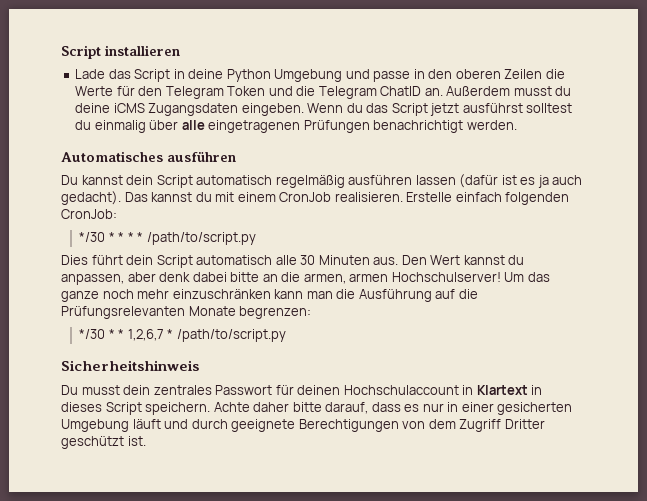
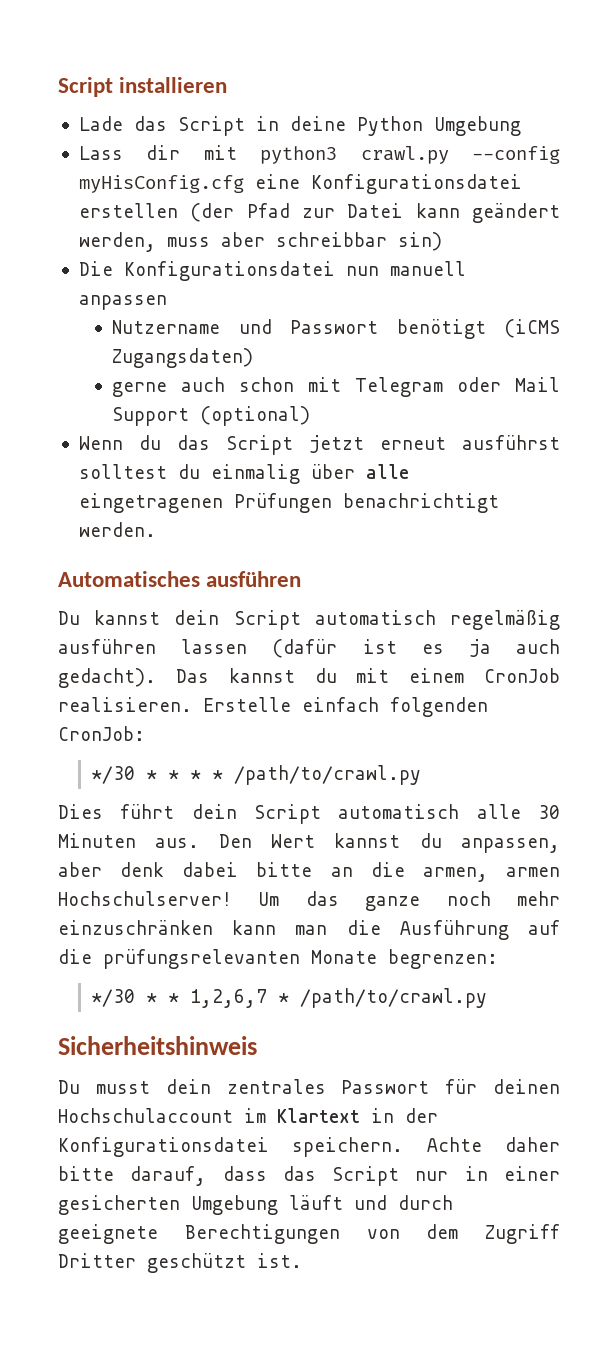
[345,69,565,82] [75,86,572,99] [75,103,304,116] und passe in den oberen Zeilen die Werte für den Telegram Token und die Telegram ChatID an. Außerdem musst du deine iCMS Zugangsdaten eingeben. -> [78,145,560,164] [78,174,522,194] [78,203,560,223] [78,232,442,252] [78,261,466,281] [78,295,167,310] [112,319,560,339] [112,348,254,368] [112,377,560,397] [112,406,311,426] // Lass dir mit python3 crawl.py --config myHisConfig.cfg eine Konfigurationsdatei erstellen (der Pfad zur Datei kann geändert werden, muss aber schreibbar sin) // Die Konfigurationsdatei nun manuell anpassen // Nutzername und Passwort benötigt (iCMS Zugangsdaten) // gerne auch schon mit Telegram oder Mail Support (optional) //
(460, 109) none -> [379,437,446,450] erneut
[146,232,256,245] /path/to/script.py -> [234,765,422,785] /path/to/crawl.py
[61,306,185,319] Prüfungsrelevanten -> [103,949,300,969] prüfungsrelevanten
[176,329,286,342] /path/to/script.py -> [300,988,488,1008] /path/to/crawl.py
[462,385,474,395] in -> [244,1108,266,1123] im
[61,402,142,415] dieses Script -> [405,1108,438,1123] [58,1137,269,1157] der Konfigurationsdatei
[404,404,420,412] es -> [282,1166,400,1186] das Script

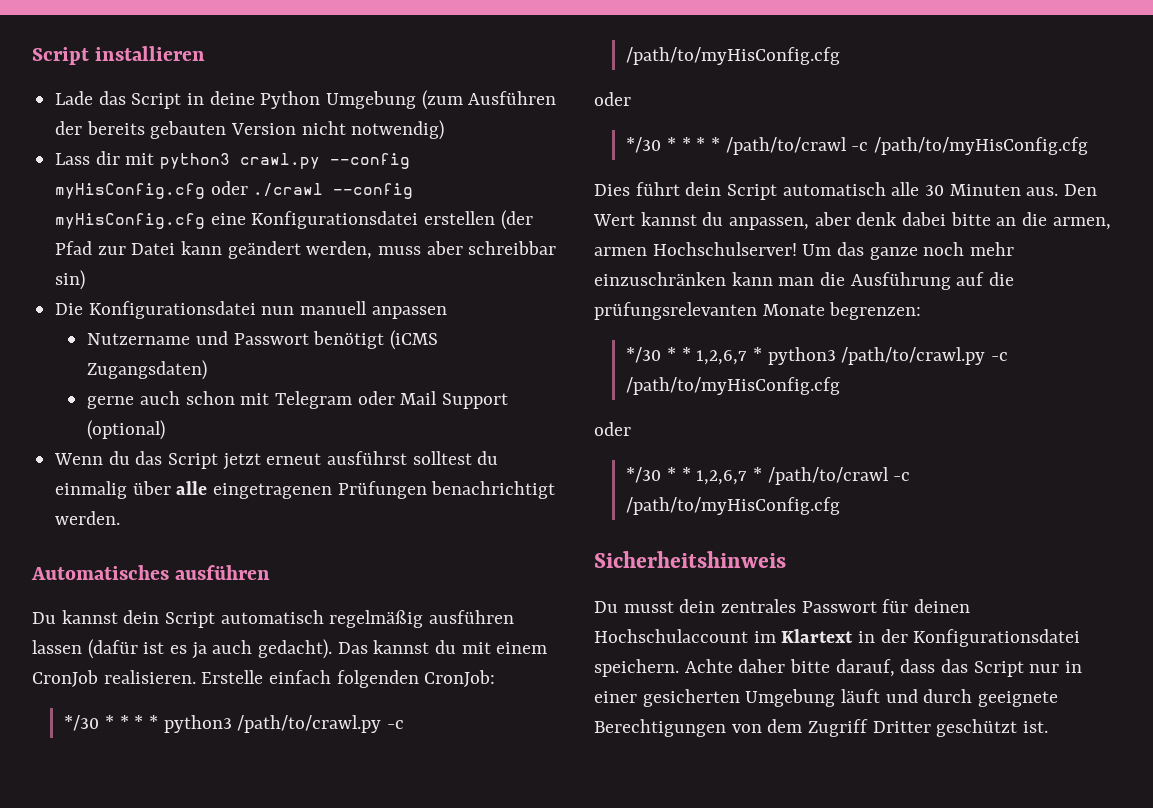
(521, 126) none -> [421,90,557,110] [55,120,445,140] (zum Ausführen der bereits gebauten Version nicht notwendig)
(244, 184) none -> [210,181,414,199] [55,213,206,229] oder ./crawl --config myHisConfig.cfg
[234,765,422,785] /path/to/crawl.py -> [163,715,404,733] [626,47,841,65] [594,92,631,106] [626,137,1088,155] python3 /path/to/crawl.py -c /path/to/myHisConfig.cfg // oder // */30 * * * * /path/to/crawl -c /path/to/myHisConfig.cfg
[300,988,488,1008] /path/to/crawl.py -> [767,347,1008,365] [626,377,841,395] [594,422,631,436] [626,467,911,485] [626,497,841,515] python3 /path/to/crawl.py -c /path/to/myHisConfig.cfg // oder // */30 * * 1,2,6,7 * /path/to/crawl -c /path/to/myHisConfig.cfg

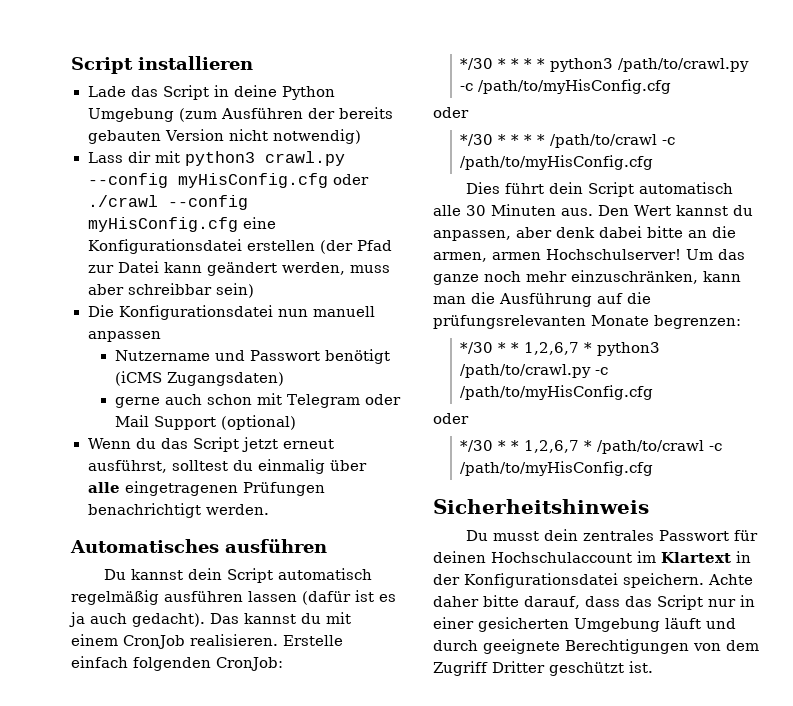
[55,270,86,290] sin) -> [215,283,254,298] sein)
[327,451,408,465] ausführst -> [87,460,167,473] ausführst,
[594,272,726,286] einzuschränken -> [571,270,698,284] einzuschränken,

